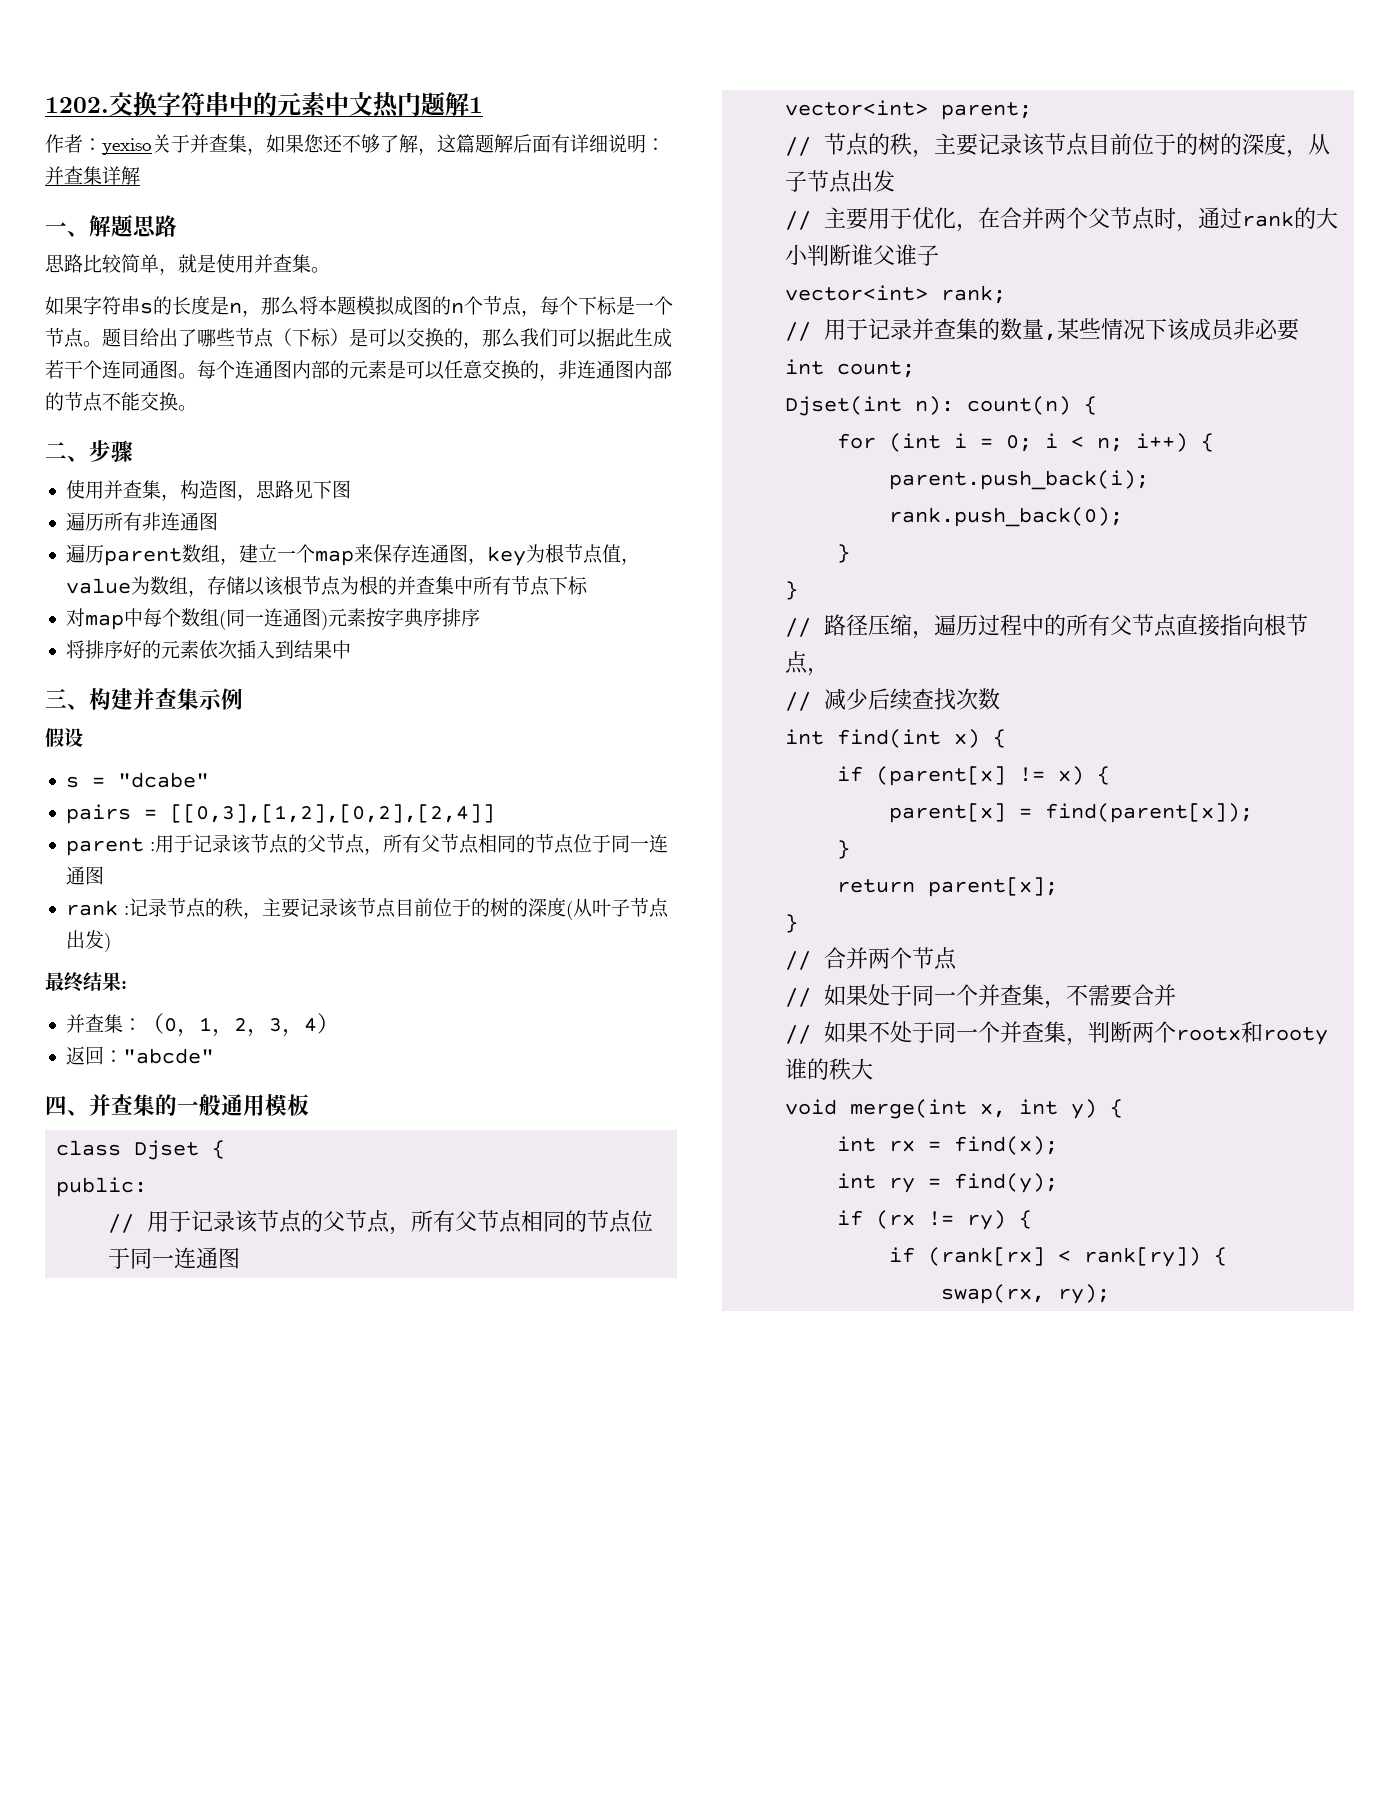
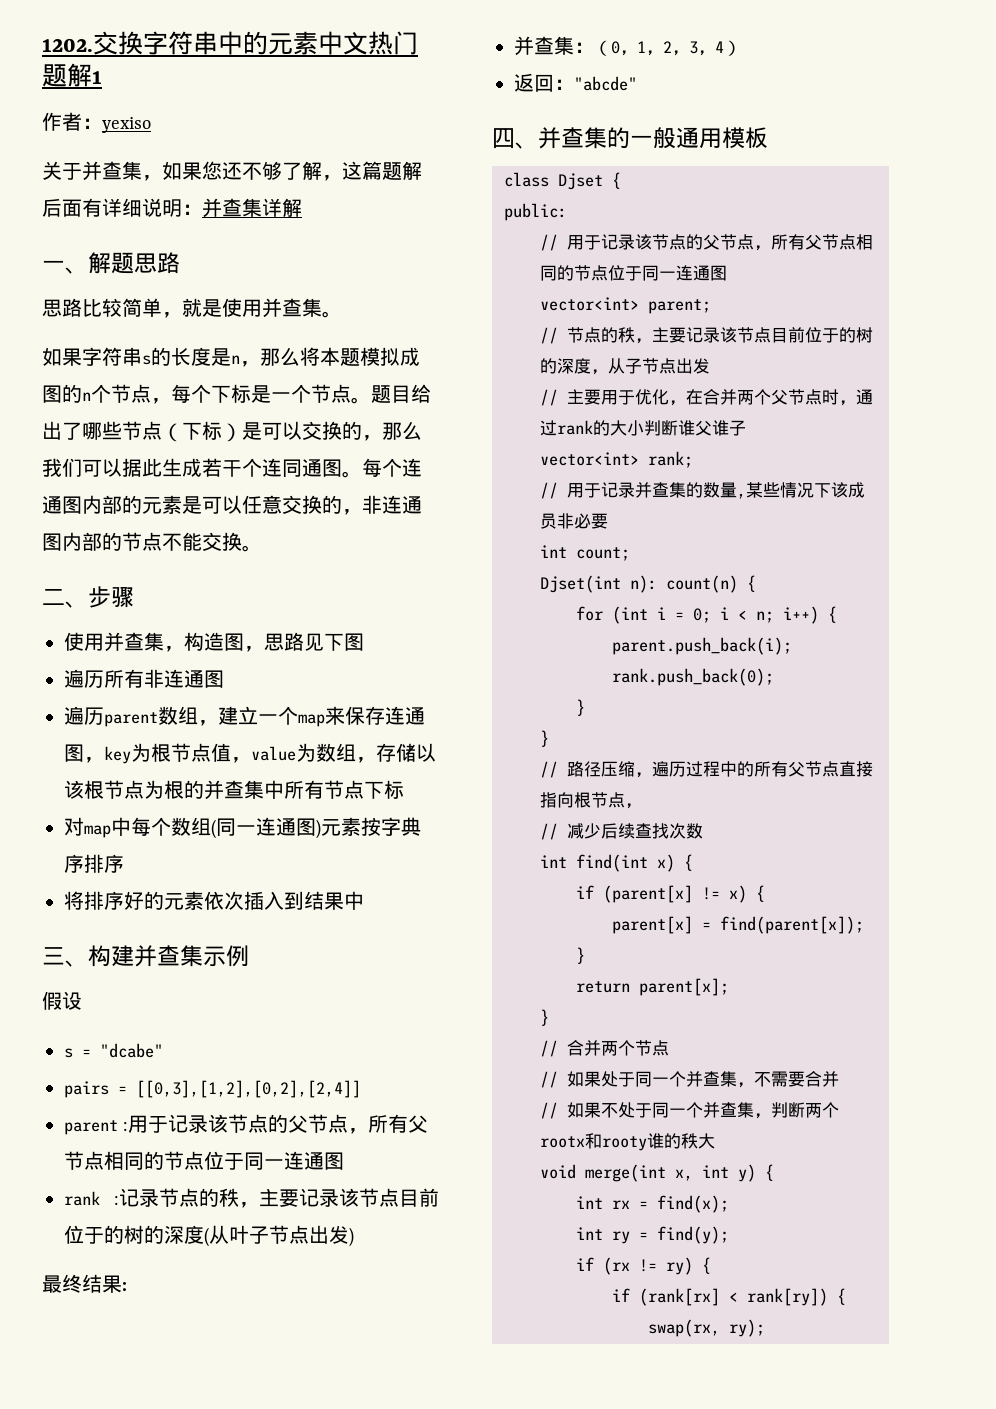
(152, 146) none -> (151, 125) //

